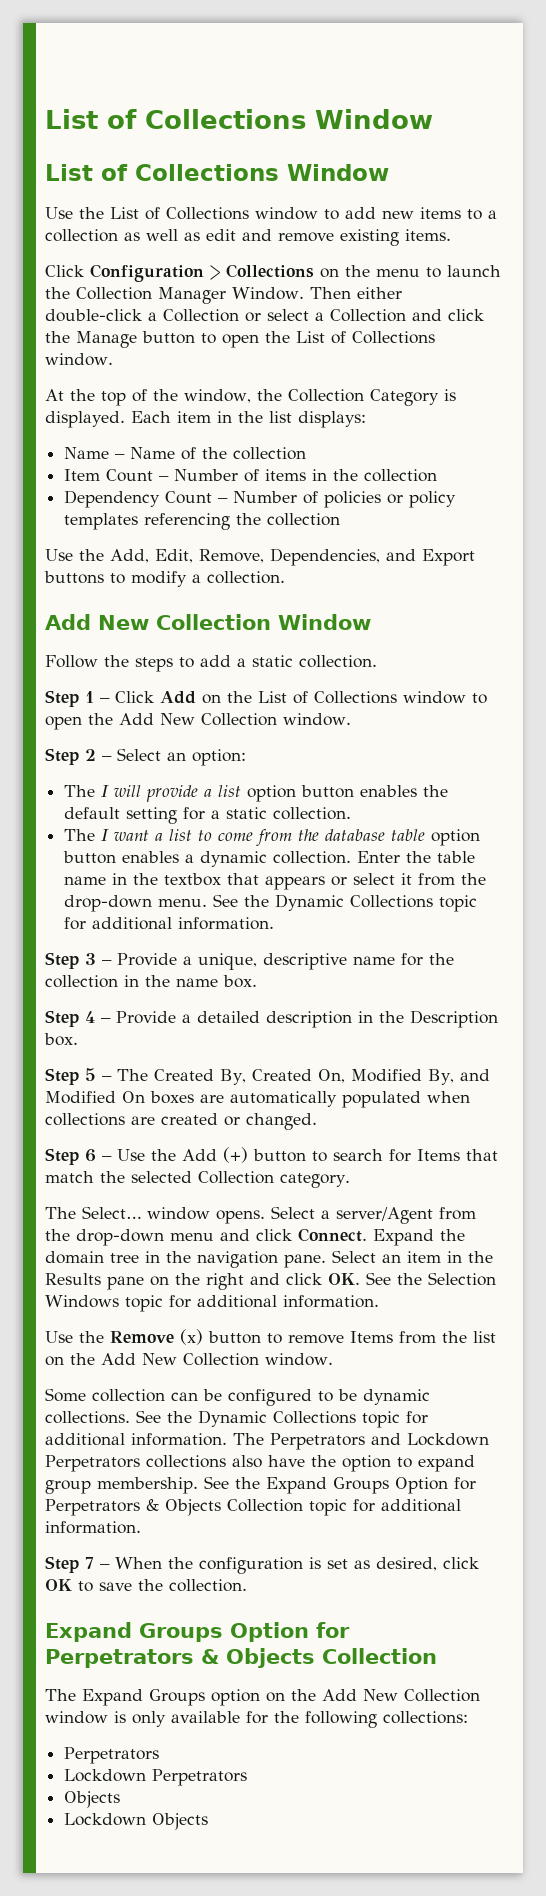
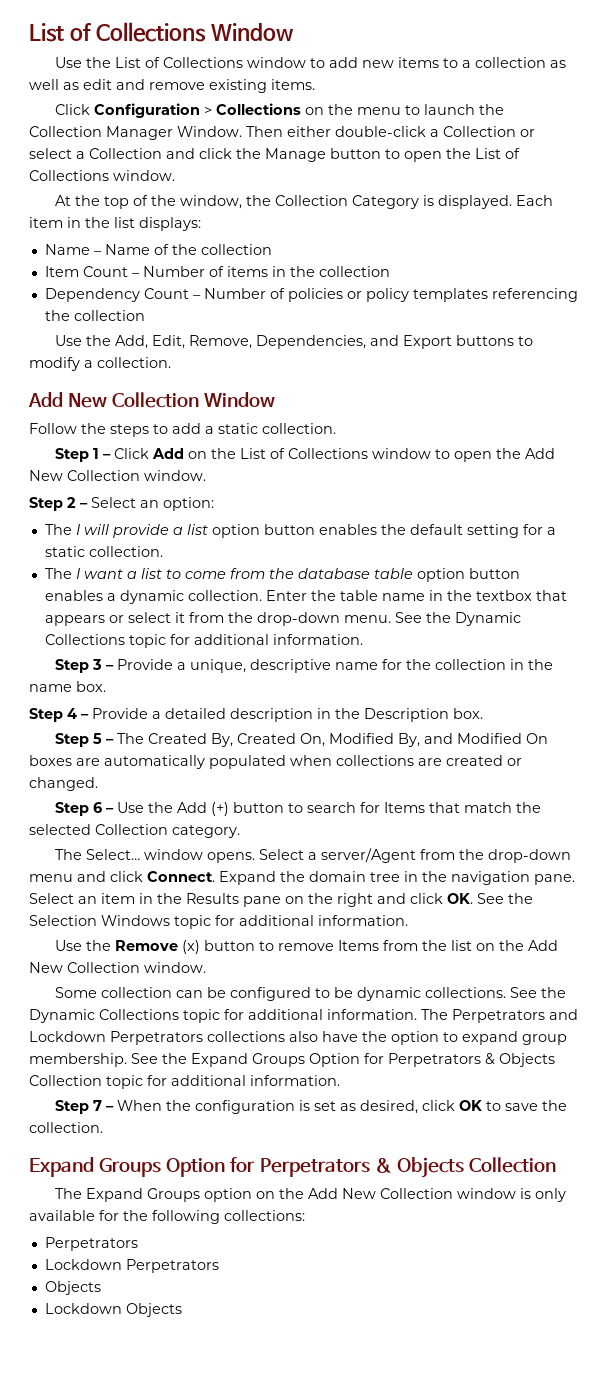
[45,109,433,129] [45,164,389,181] List of Collections Window // List of Collections Window -> [29,22,294,42] List of Collections Window

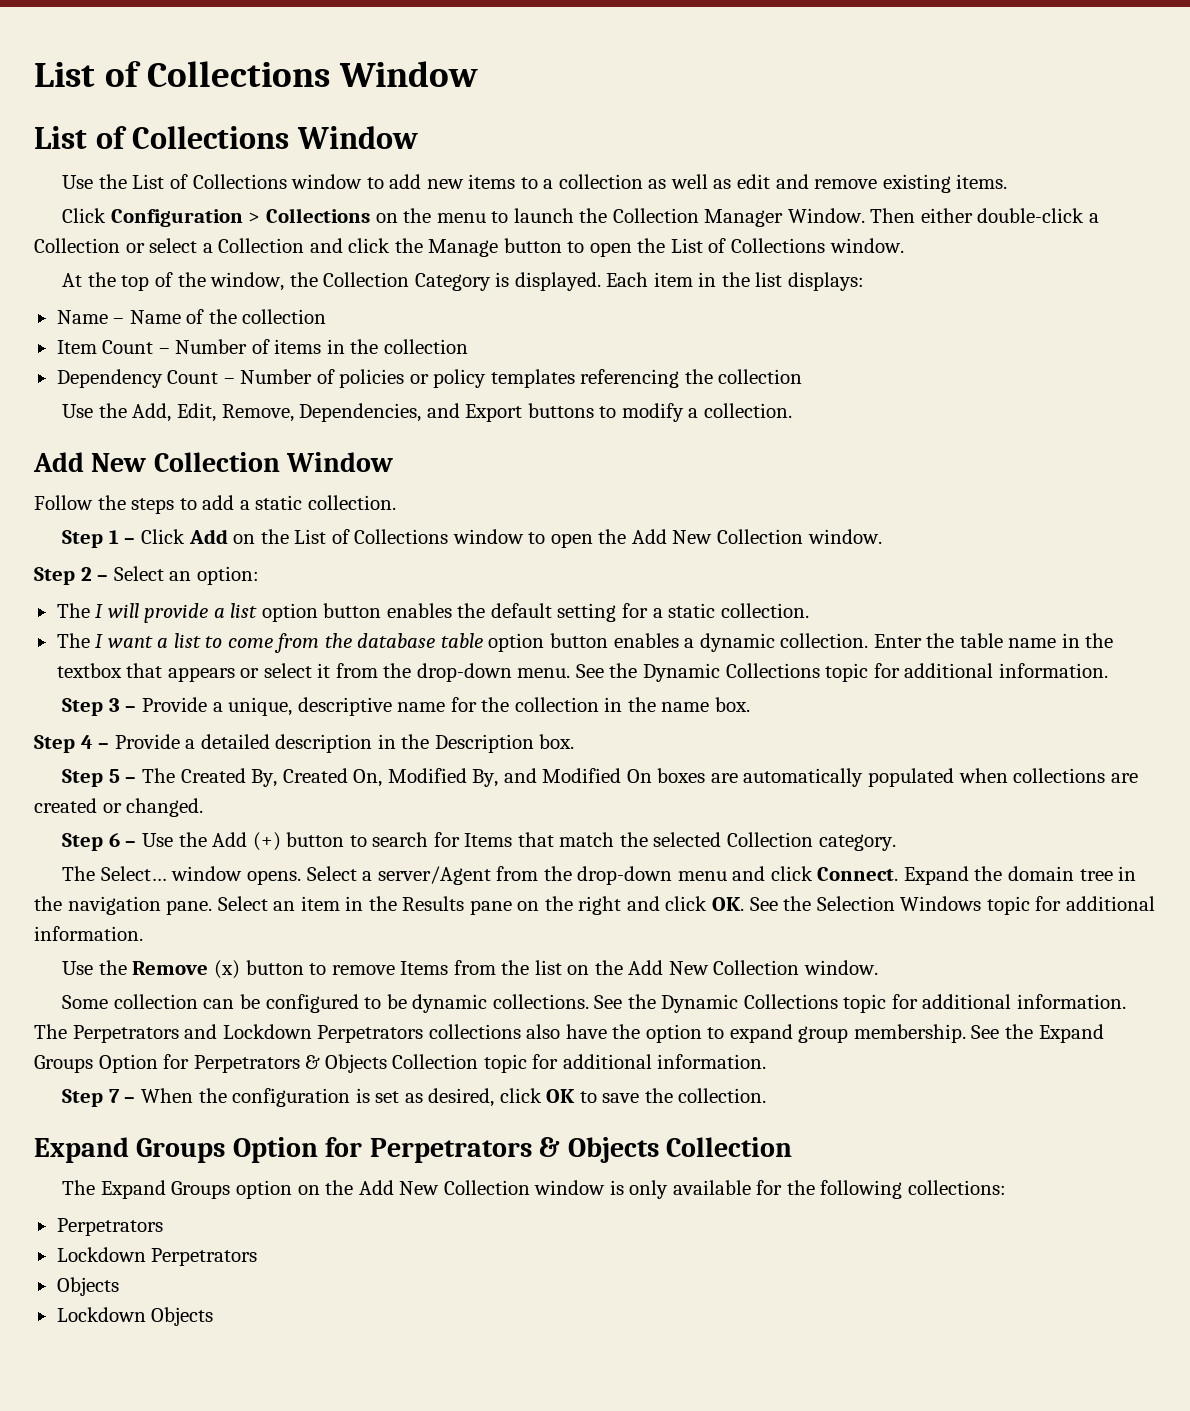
[29,22,294,42] List of Collections Window -> [34,61,478,87] [34,126,418,149] List of Collections Window // List of Collections Window

